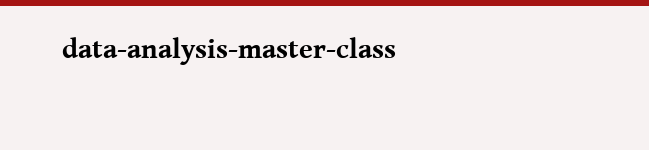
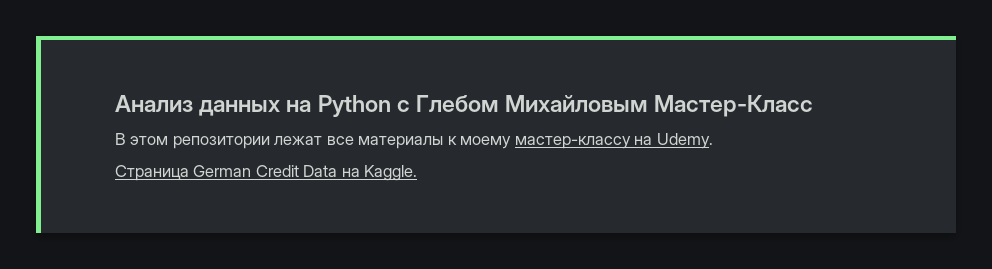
[62,37,396,65] data-analysis-master-class -> [115,95,814,117] [115,133,713,149] [115,165,418,181] Анализ данных на Python с Глебом Михайловым Мастер-Класс // В этом репозитории лежат все материалы к моему мастер-классу на Udemy. // Страница German Credit Data на Kaggle.

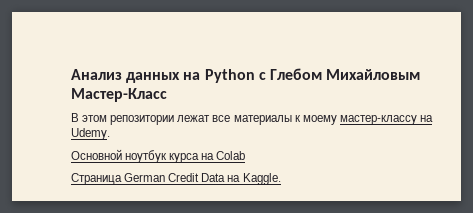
(713, 141) none -> [71,149,246,163] // Основной ноутбук курса на Colab

